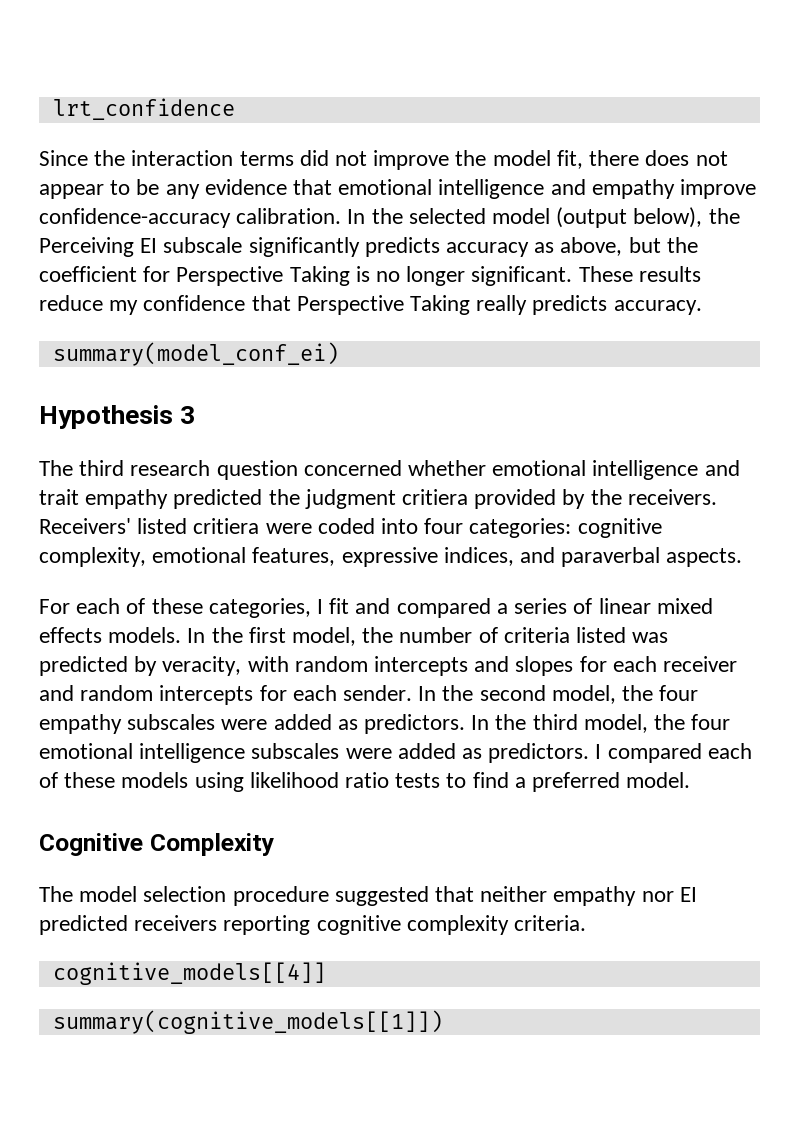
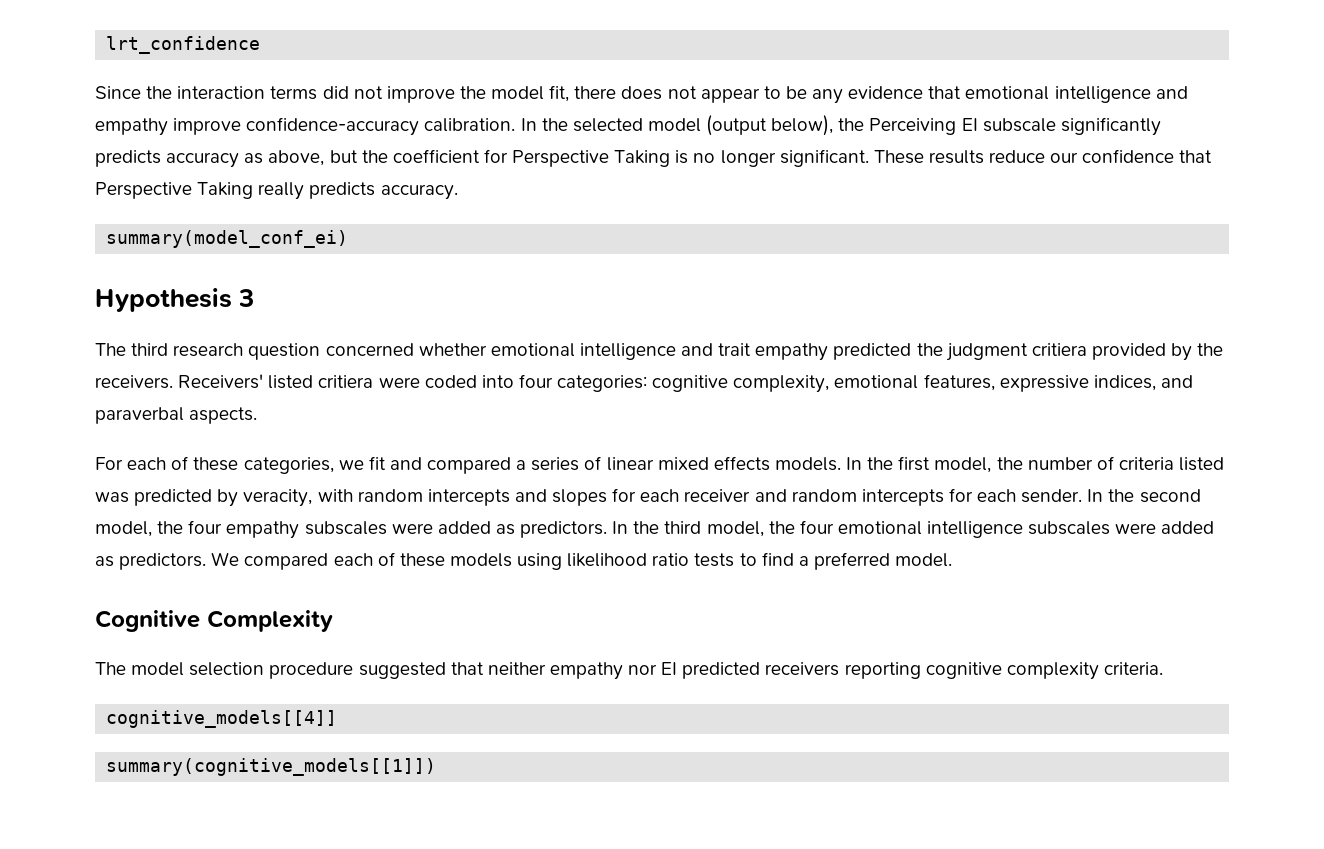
[109,300,139,315] my -> [1050,152,1079,163] our
[317,599,324,614] I -> [338,460,364,470] we
[595,744,602,759] I -> [211,552,240,566] We

